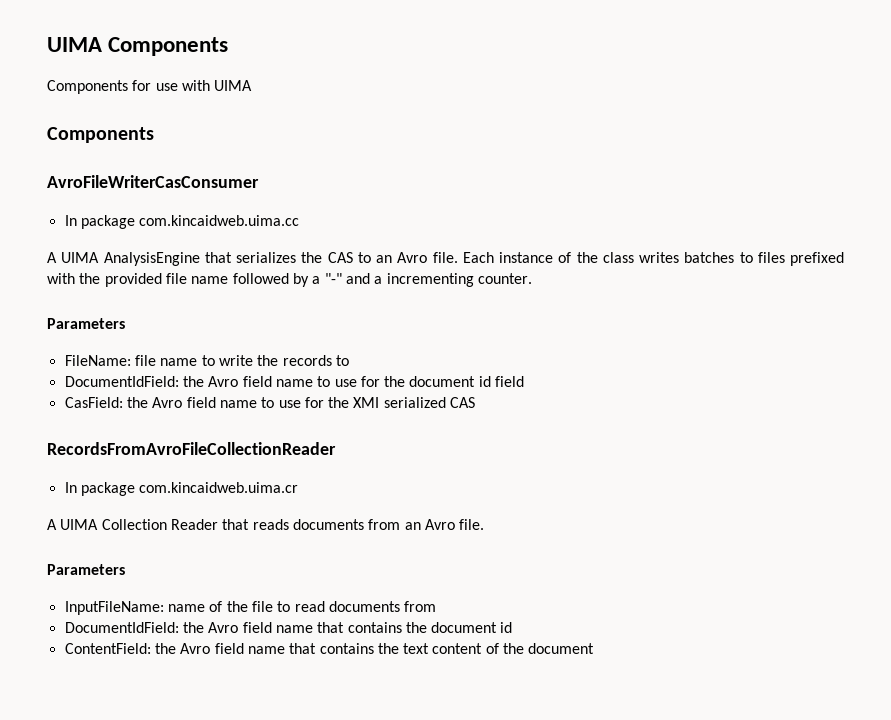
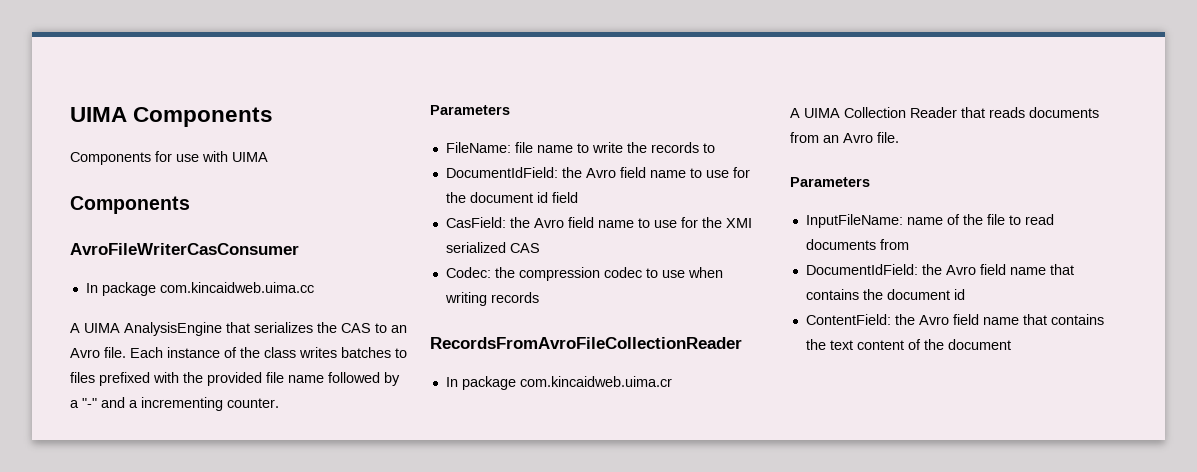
(476, 402) none -> [445,267,723,281] [444,292,539,306] // Codec: the compression codec to use when writing records

